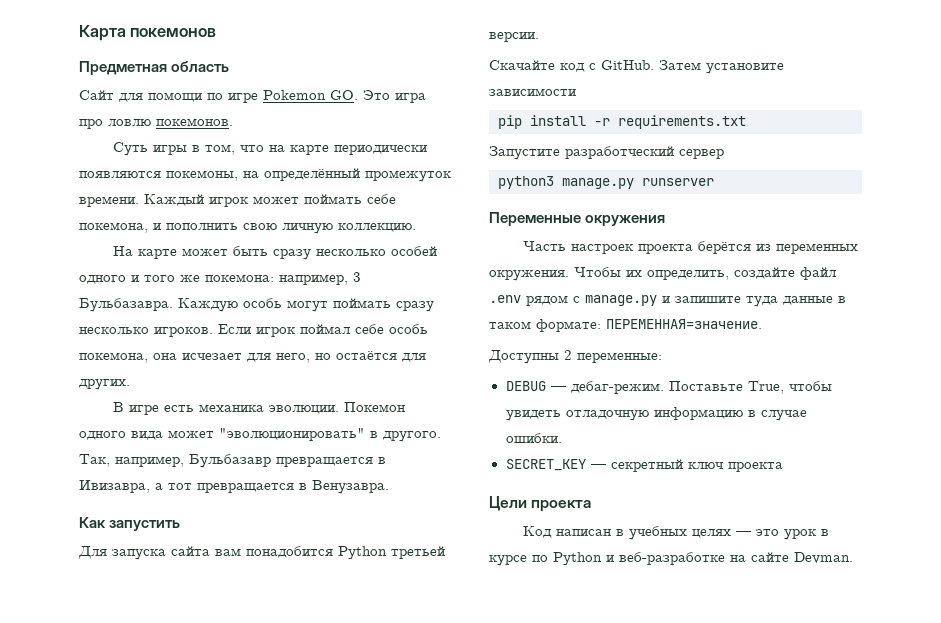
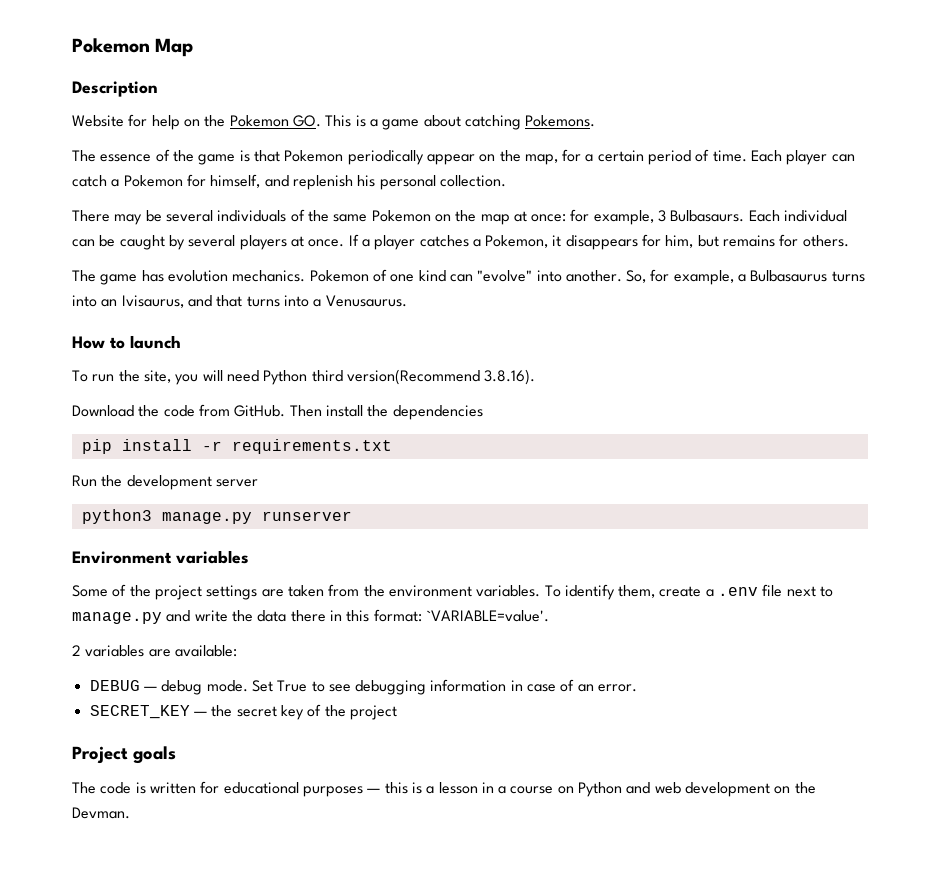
[79,25,217,41] [79,61,230,75] [79,90,426,103] [79,118,233,129] [112,142,427,156] [79,168,452,182] [79,194,396,207] [79,222,416,234] [112,246,437,260] [79,272,361,285] [79,298,434,312] [79,324,428,337] [79,351,426,363] [79,379,130,390] [112,402,405,415] [79,428,441,442] [79,454,386,468] [79,480,389,494] [79,517,181,531] [78,546,445,560] [489,32,539,42] [489,60,784,74] [489,88,576,96] Карта покемонов // Предметная область // Сайт для помощи по игре Pokemon GO. Это игра про ловлю покемонов. // Суть игры в том, что на карте периодически появляются покемоны, на определённый промежуток времени. Каждый игрок может поймать себе покемона, и пополнить свою личную коллекцию. // На карте может быть сразу несколько особей одного и того же покемона: например, 3 Бульбазавра. Каждую особь могут поймать сразу несколько игроков. Если игрок поймал себе особь покемона, она исчезает для него, но остаётся для других. // В игре есть механика эволюции. Покемон одного вида может "эволюционировать" в другого. Так, например, Бульбазавр превращается в Ивизавра, а тот превращается в Венузавра. // Как запустить // Для запуска сайта вам понадобится Python третьей версии. // Скачайте код с GitHub. Затем установите зависимости -> [72,38,194,57] [72,81,158,97] [72,114,596,130] [72,149,855,165] [72,174,506,190] [72,209,848,225] [72,234,849,250] [72,269,865,285] [72,295,407,308] [72,335,181,349] [72,369,536,385] [72,404,483,420] Pokemon Map // Description // Website for help on the Pokemon GO. This is a game about catching Pokemons. // The essence of the game is that Pokemon periodically appear on the map, for a certain period of time. Each player can catch a Pokemon for himself, and replenish his personal collection. // There may be several individuals of the same Pokemon on the map at once: for example, 3 Bulbasaurs. Each individual can be caught by several players at once. If a player catches a Pokemon, it disappears for him, but remains for others. // The game has evolution mechanics. Pokemon of one kind can "evolve" into another. So, for example, a Bulbasaurus turns into an Ivisaurus, and that turns into a Venusaurus. // How to launch // To run the site, you will need Python third version(Recommend 3.8.16). // Download the code from GitHub. Then install the dependencies
[489,146,724,160] Запустите разработческий сервер -> [72,475,258,490] Run the development server
[489,212,666,226] [522,241,858,254] [489,267,836,281] [489,295,846,307] [489,319,762,332] [488,350,662,364] [505,381,832,394] [505,407,807,421] [505,433,562,443] [505,459,783,472] [489,496,592,512] [522,526,829,540] [489,552,789,566] Переменные окружения // Часть настроек проекта берётся из переменных окружения. Чтобы их определить, создайте файл .env рядом с manage.py и запишите туда данные в таком формате: ПЕРЕМЕННАЯ=значение. // Доступны 2 переменные: // DEBUG — дебаг-режим. Поставьте True, чтобы увидеть отладочную информацию в случае ошибки. // SECRET_KEY — секретный ключ проекта // Цели проекта // Код написан в учебных целях — это урок в курсе по Python и веб-разработке на сайте -> [72,550,249,564] [72,584,834,600] [72,609,549,624] [72,645,237,657] [89,679,638,695] [89,704,397,720] [72,746,176,764] [72,781,816,797] Environment variables // Some of the project settings are taken from the environment variables. To identify them, create a .env file next to manage.py and write the data there in this format: `VARIABLE=value'. // 2 variables are available: // DEBUG — debug mode. Set True to see debugging information in case of an error. // SECRET_KEY — the secret key of the project // Project goals // The code is written for educational purposes — this is a lesson in a course on Python and web development on the

